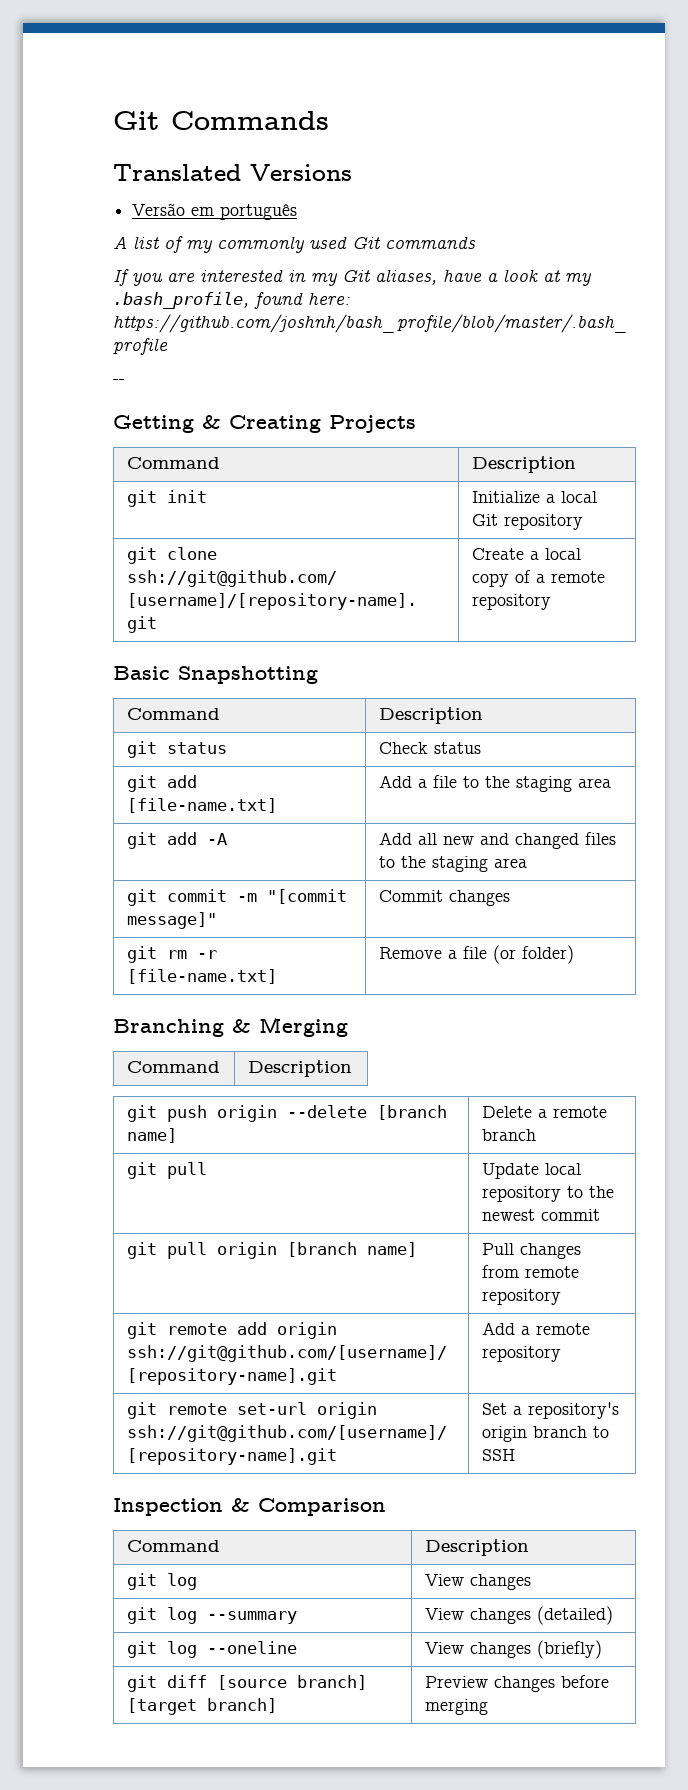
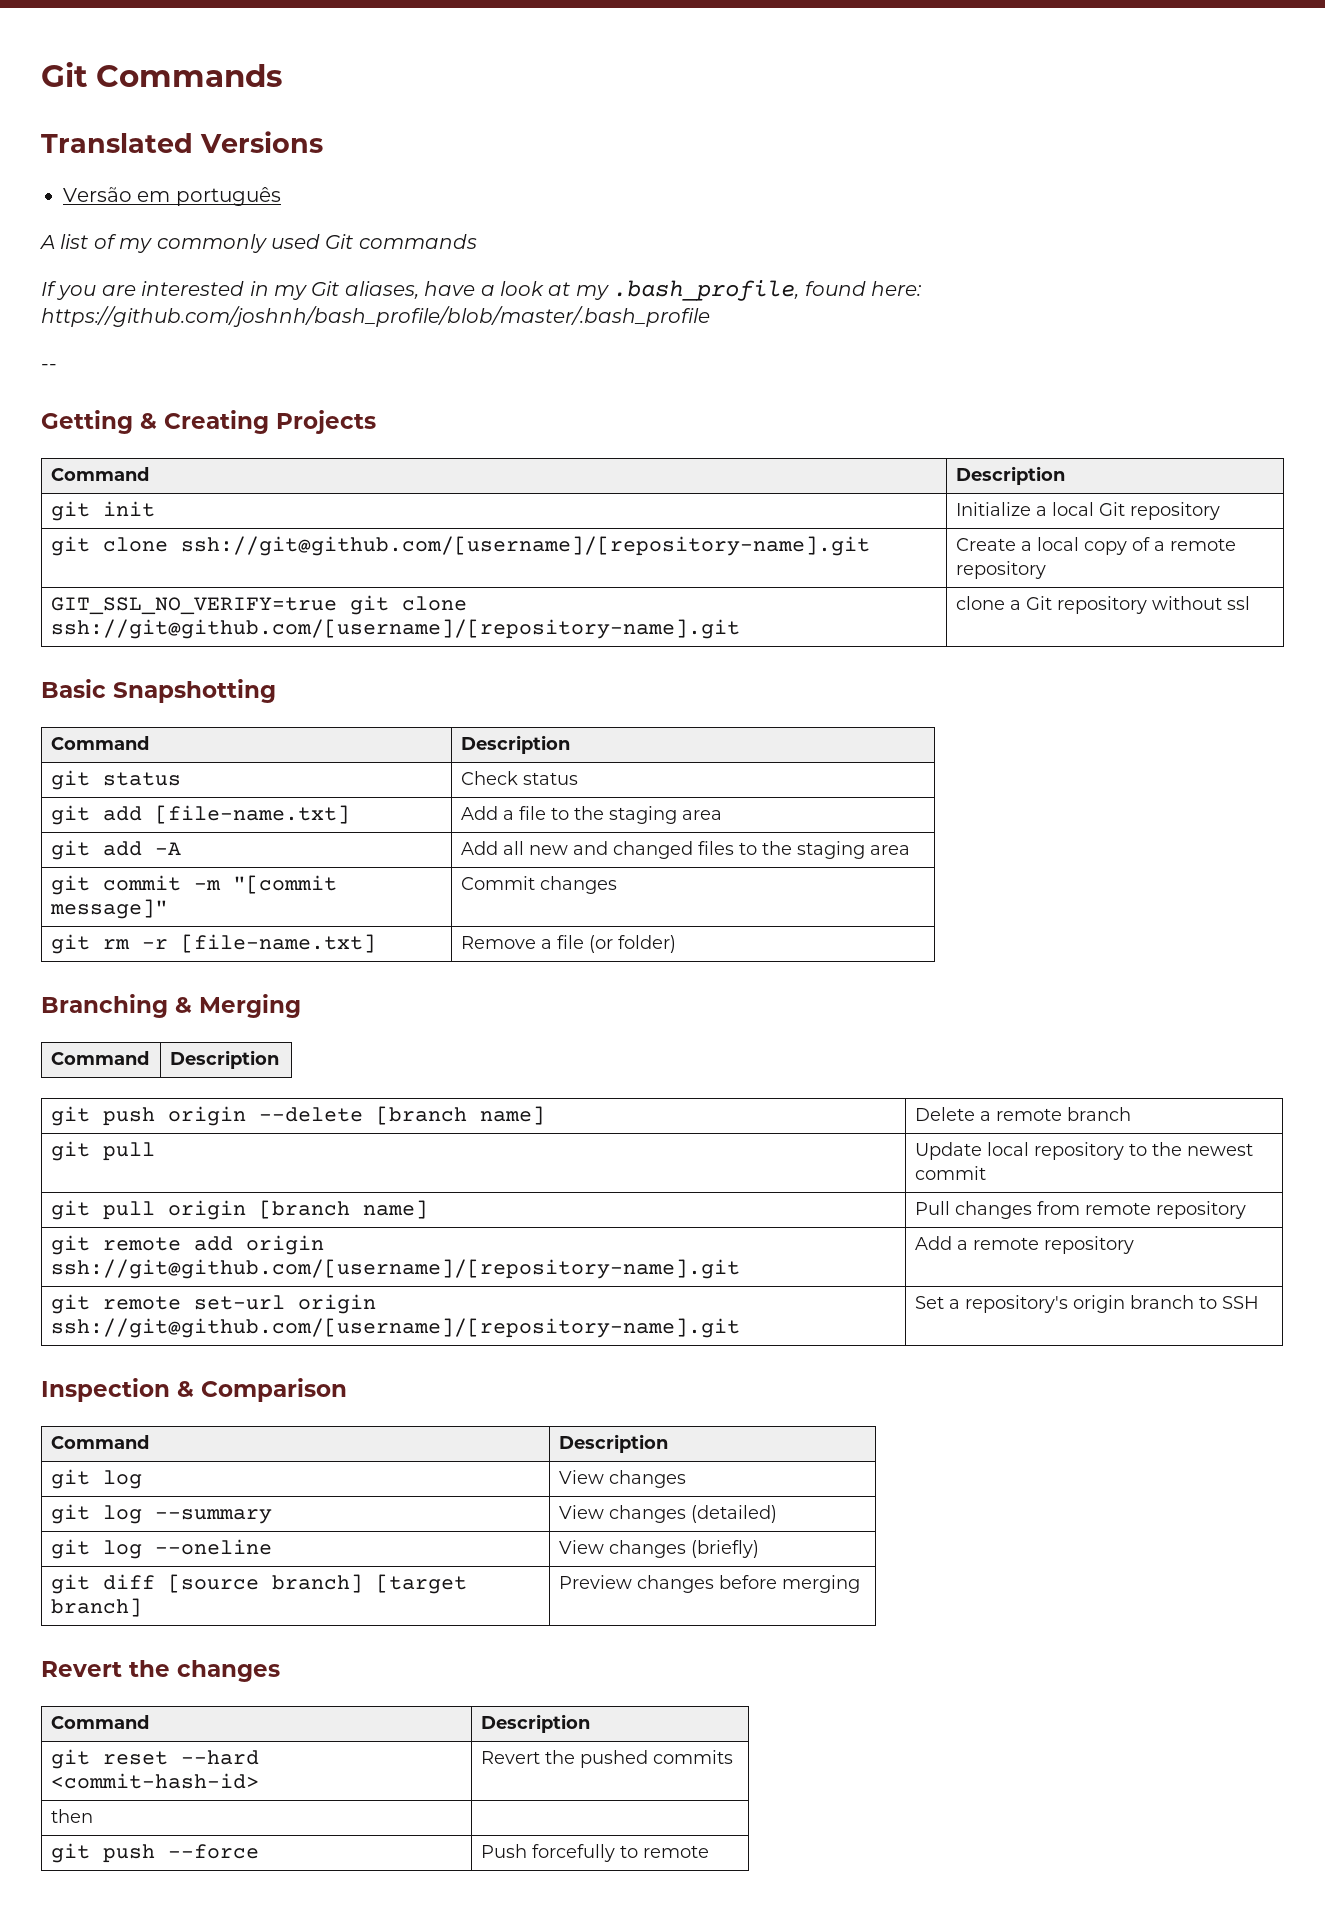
(551, 602) none -> [51,595,468,615] [51,619,741,639] [956,596,1251,614] // GIT_SSL_NO_VERIFY=true git clone ssh://git@github.com/[username]/[repository-name].git | clone a Git repository without ssl
(488, 1707) none -> [41,1660,280,1682] [51,1715,150,1729] [481,1714,591,1733] [51,1749,260,1769] [51,1773,260,1789] [481,1750,734,1768] [51,1809,94,1823] [51,1843,260,1863] [481,1844,710,1862] // Revert the changes // Command | Description // git reset --hard <commit-hash-id> | Revert the pushed commits // then | // git push --force | Push forcefully to remote

